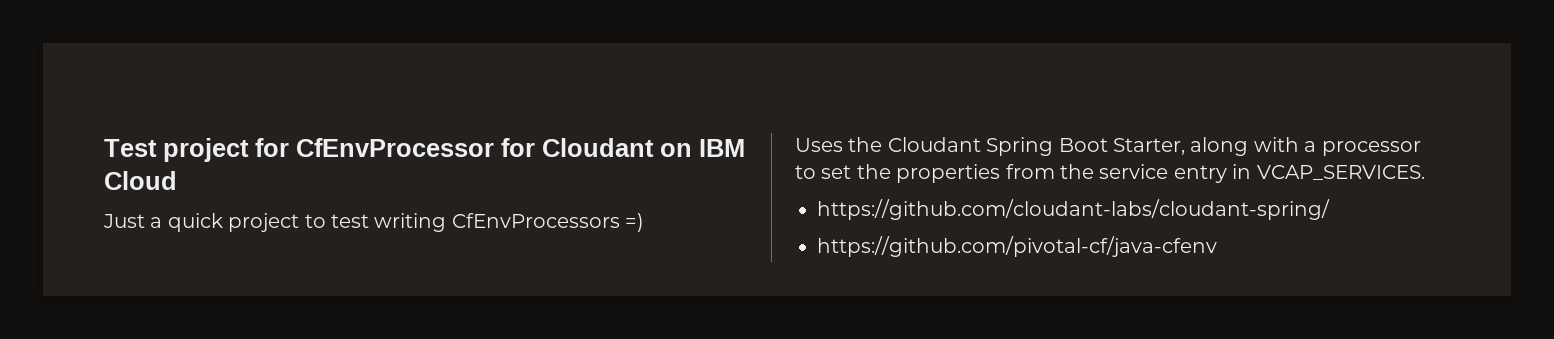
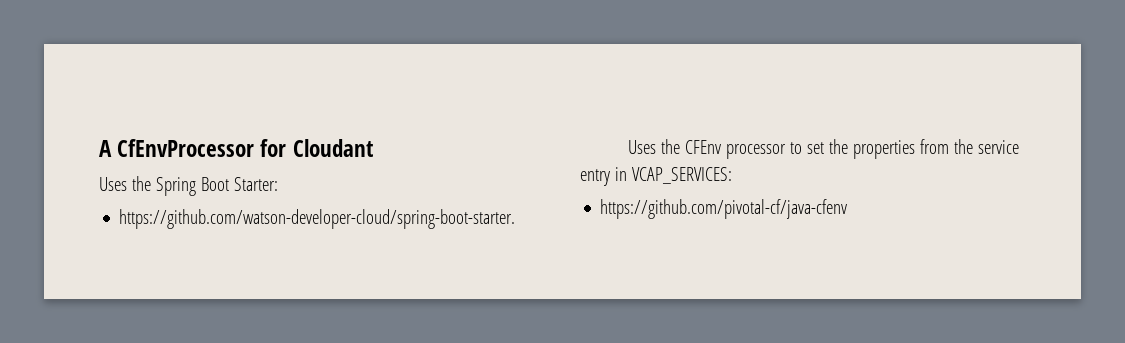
[104,138,289,162] Test project for -> [99,140,112,157] A
[660,139,745,157] [104,171,177,190] [103,213,645,232] [795,137,981,152] on IBM Cloud // Just a quick project to test writing CfEnvProcessors =) // Uses the Cloudant -> [99,176,151,191] // Uses the
[1113,137,1317,156] Starter, along with a -> [233,177,278,191] [119,209,516,229] [627,139,721,154] Starter: // https://github.com/watson-developer-cloud/spring-boot-starter. // Uses the CFEnv
[1256,165,1425,180] [817,199,1330,220] VCAP_SERVICES. // https://github.com/cloudant-labs/cloudant-spring/ -> [631,167,732,184] VCAP_SERVICES:

